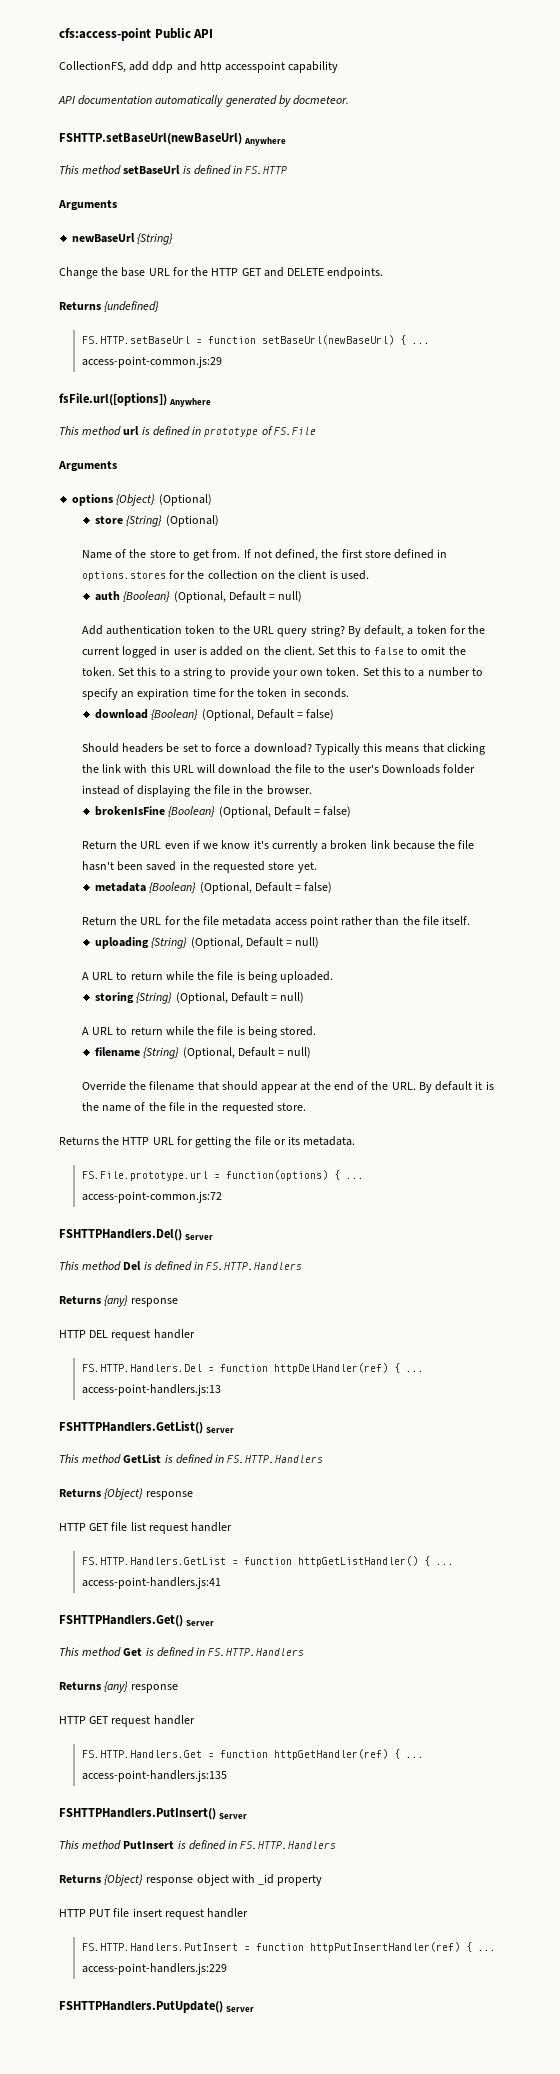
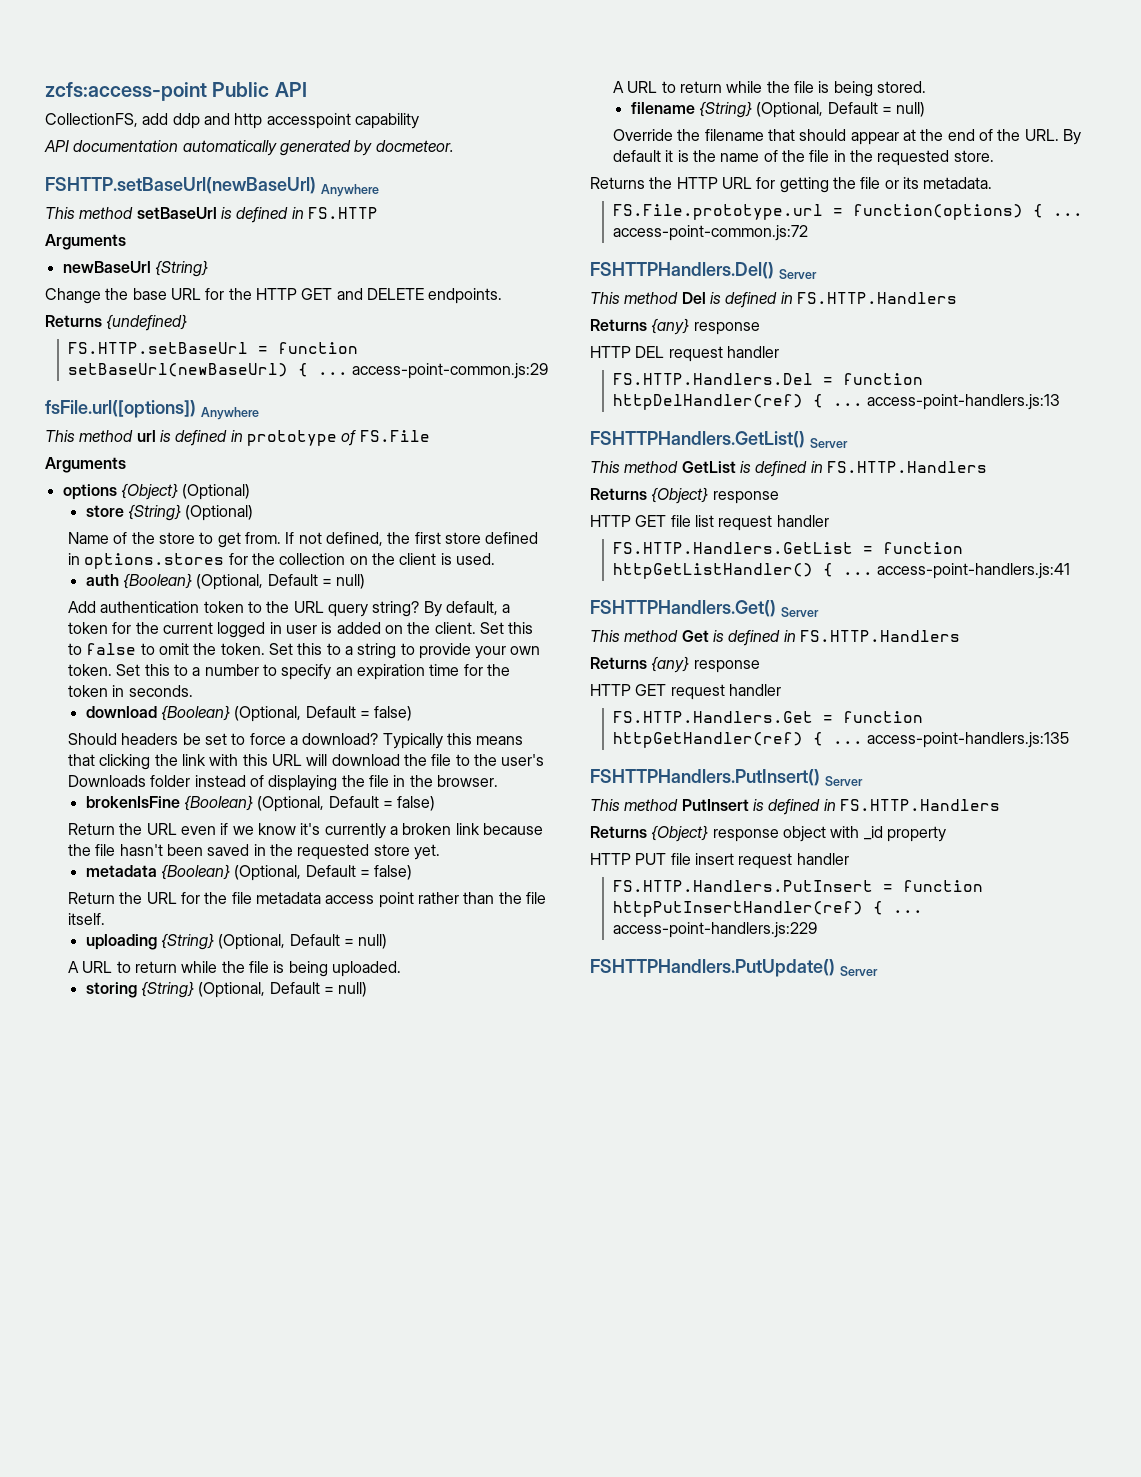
[59,28,151,41] cfs:access-point -> [45,82,207,101] zcfs:access-point

